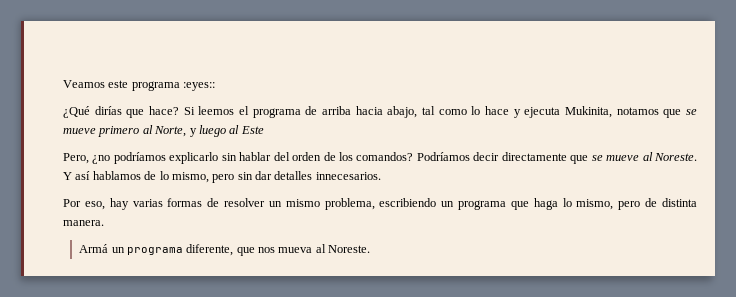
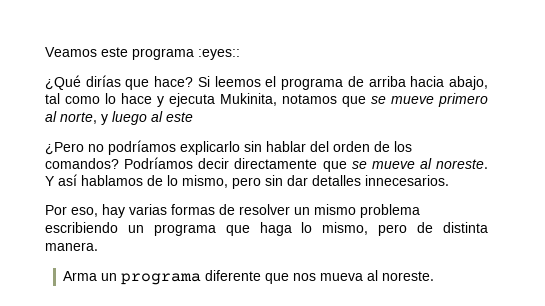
[154,126,187,137] Norte, -> [60,112,97,124] norte,
[240,126,264,134] [63,153,111,164] Este // Pero, ¿no -> [166,112,193,122] [45,142,104,155] este // ¿Pero no
[654,153,698,161] Noreste. -> [436,159,488,169] noreste.
[324,198,375,210] problema, -> [360,204,420,218] problema
[79,244,234,256] Armá un programa diferente, -> [63,270,262,285] Arma un programa diferente
[328,245,371,253] Noreste. -> [382,271,435,281] noreste.

